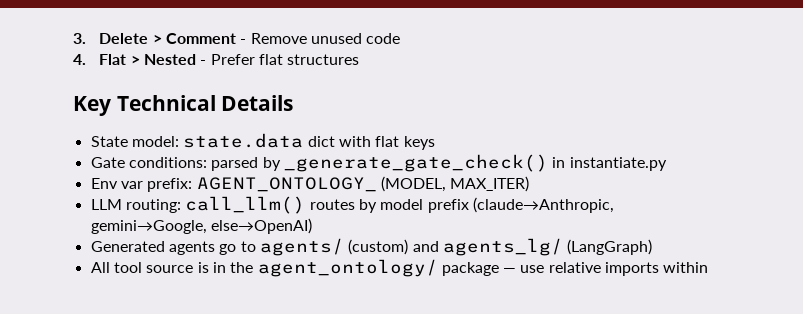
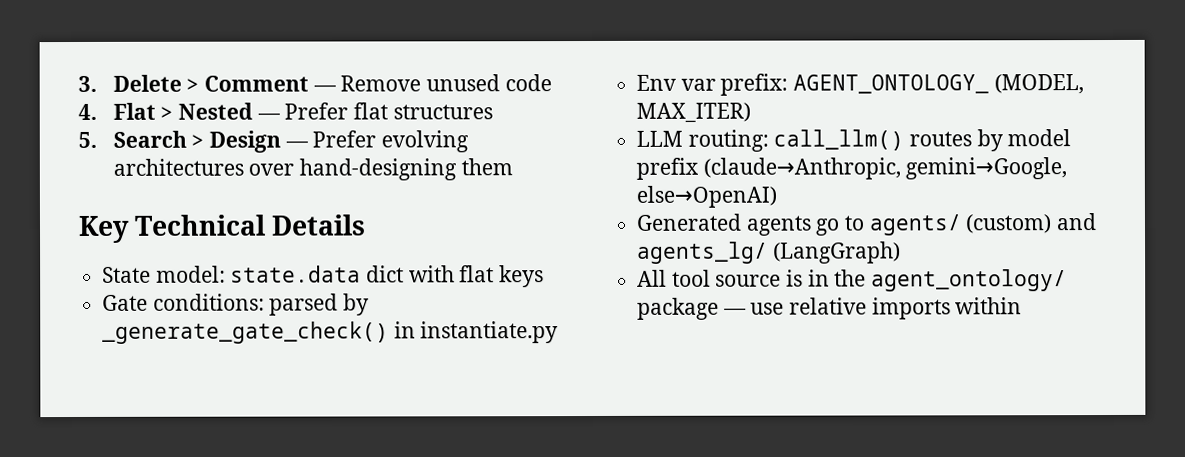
[240,39,247,44] - -> [312,85,337,92] —
[200,60,207,65] - -> [256,113,281,120] —
(360, 59) none -> [78,130,470,153] [112,158,513,181] // 5. Search > Design — Prefer evolving architectures over hand-designing them

